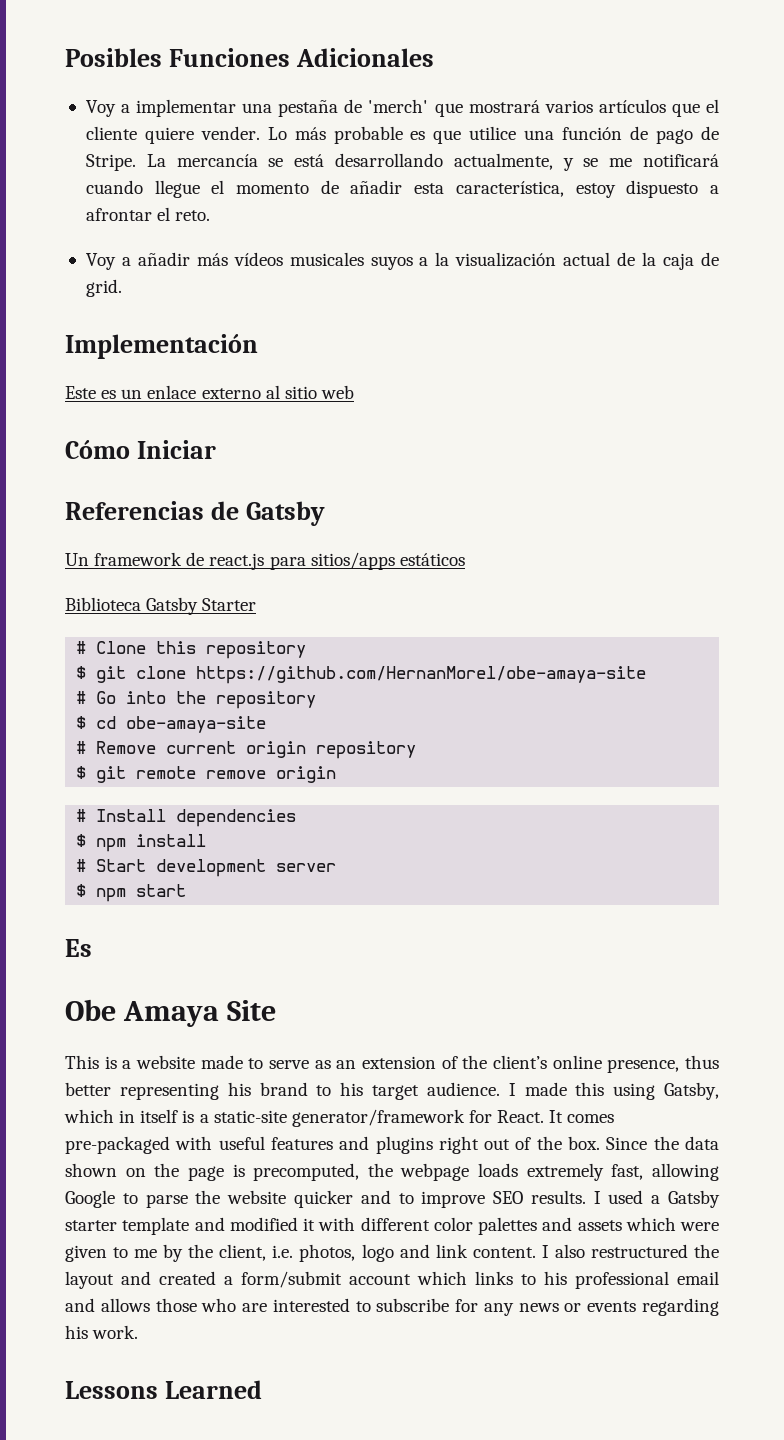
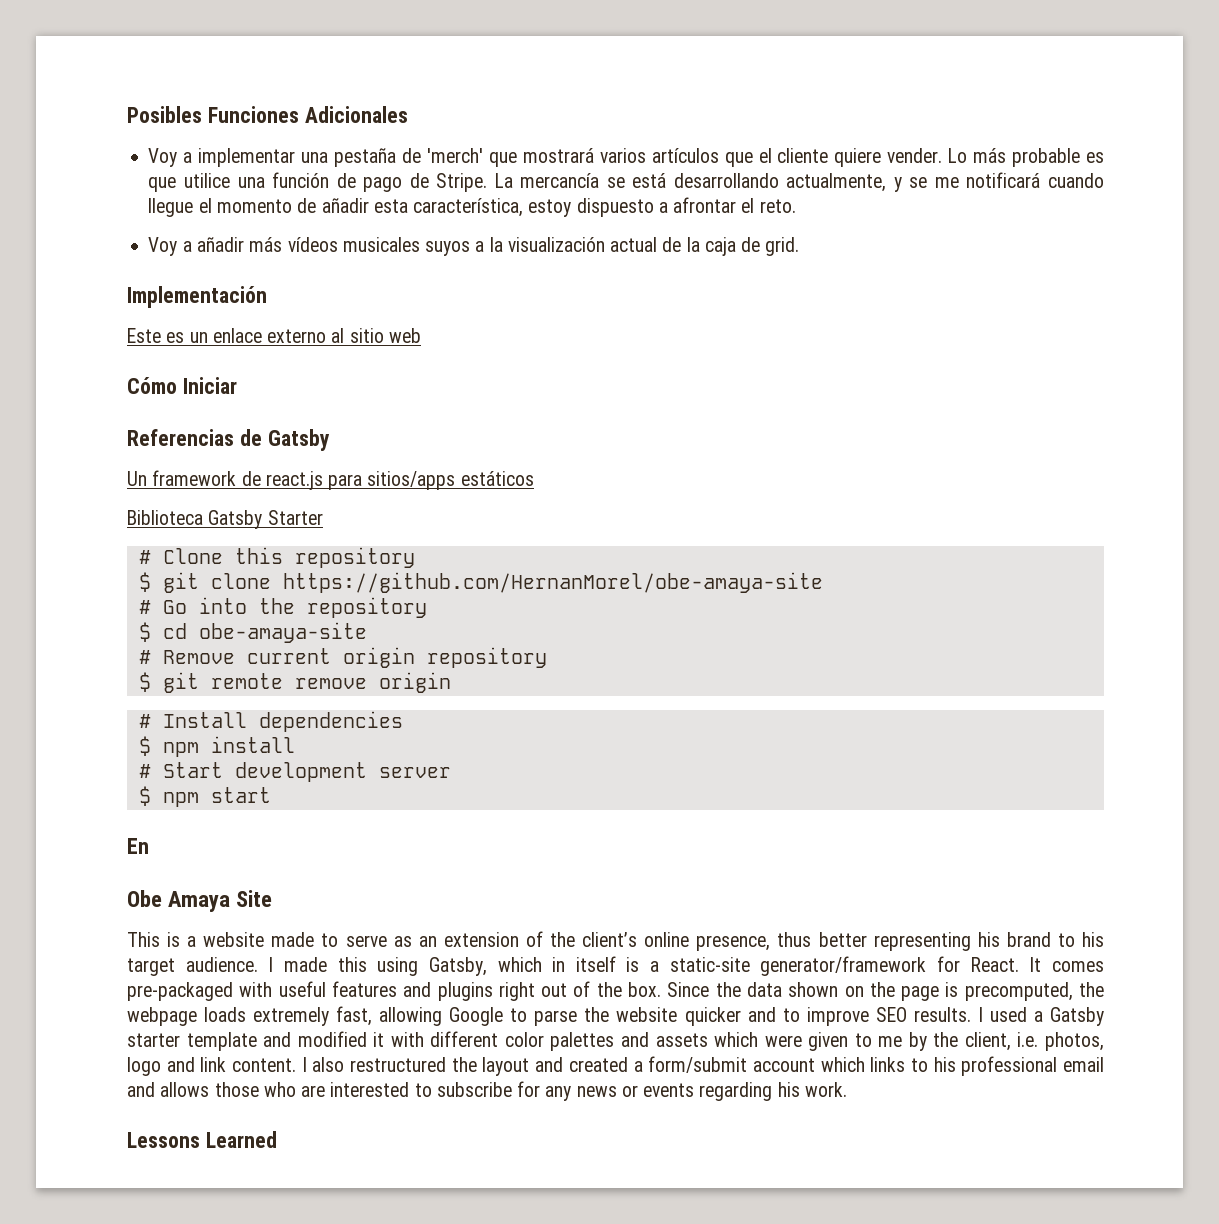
[65,939,92,957] Es -> [127,838,149,854] En

